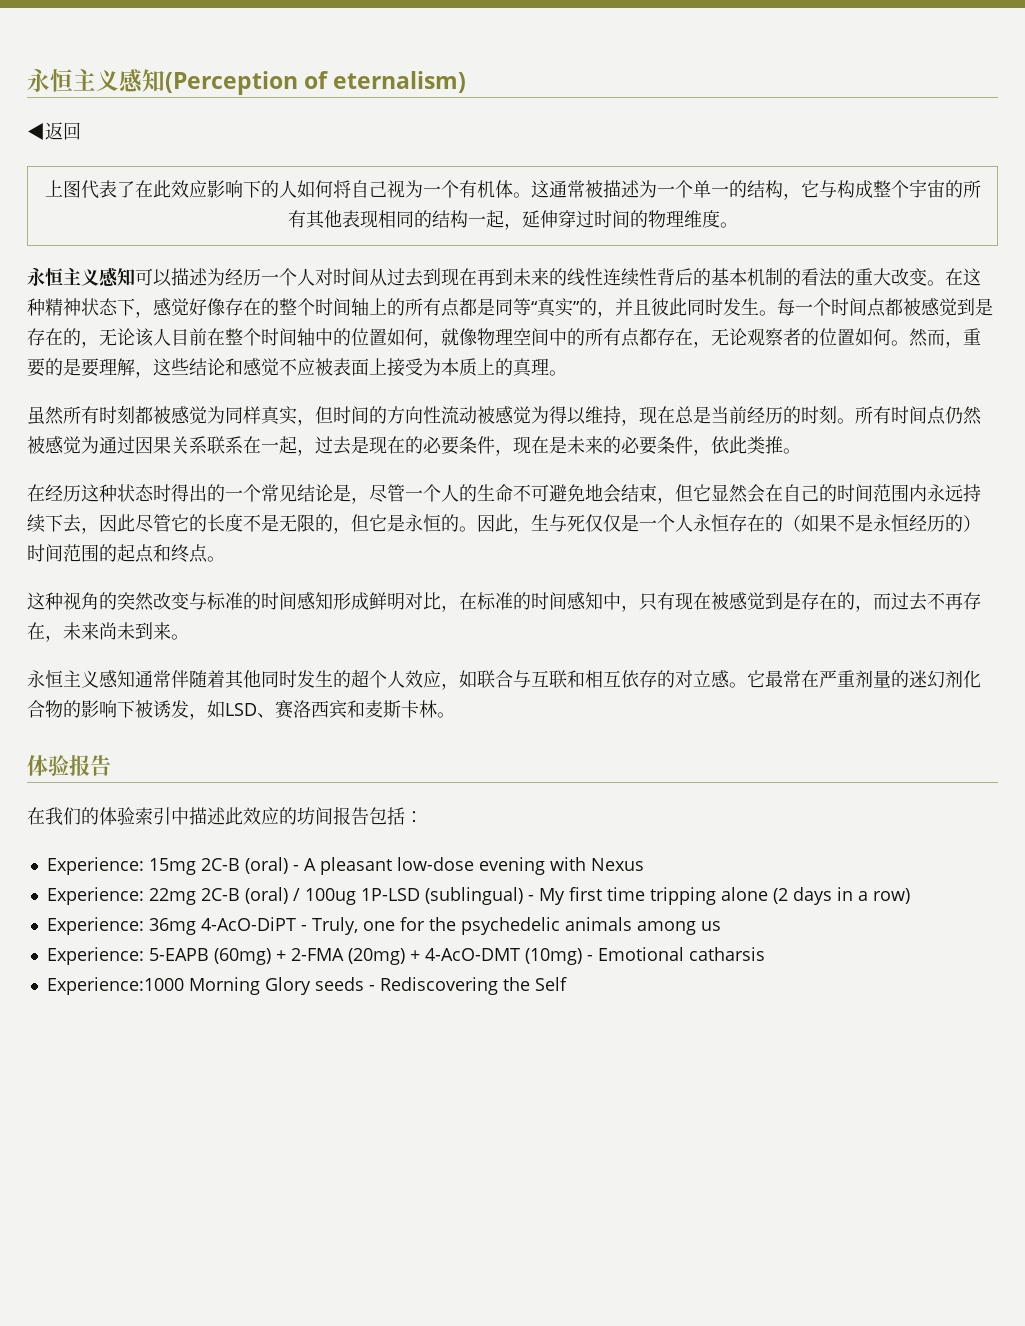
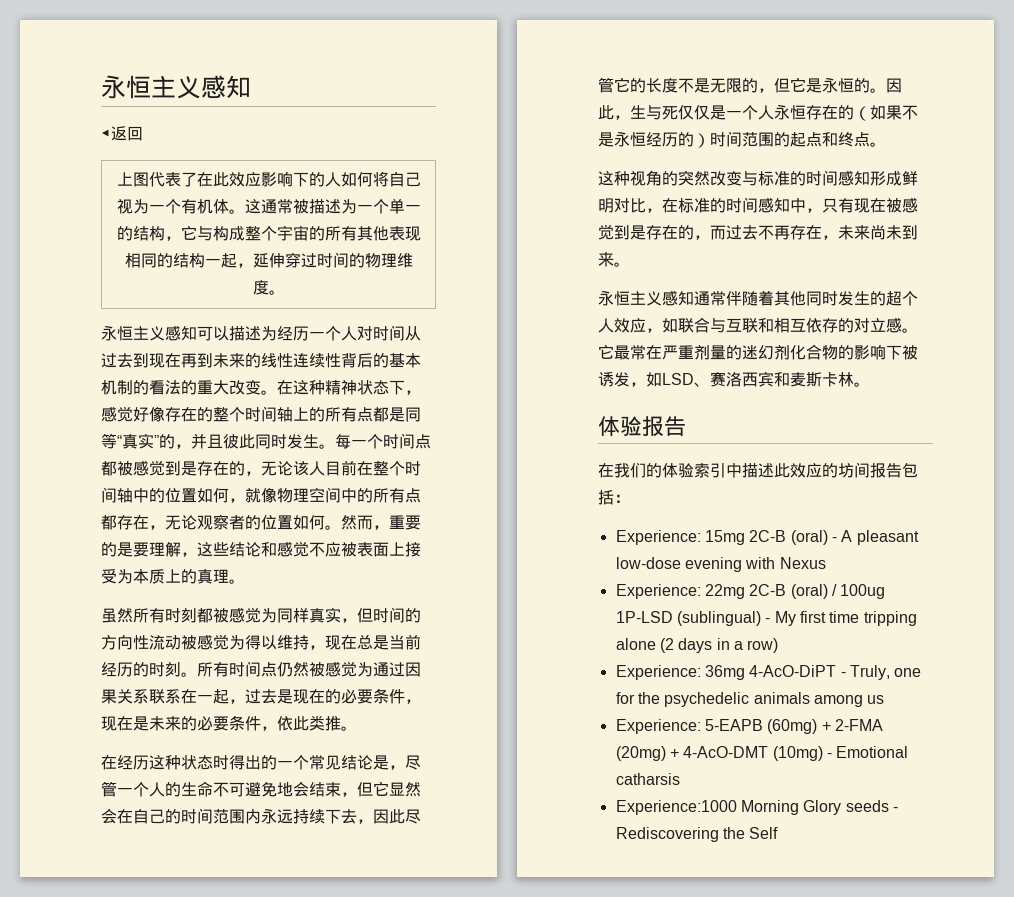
[27,68,467,95] 永恒主义感知(Perception of eternalism) -> [101,75,251,99] 永恒主义感知

